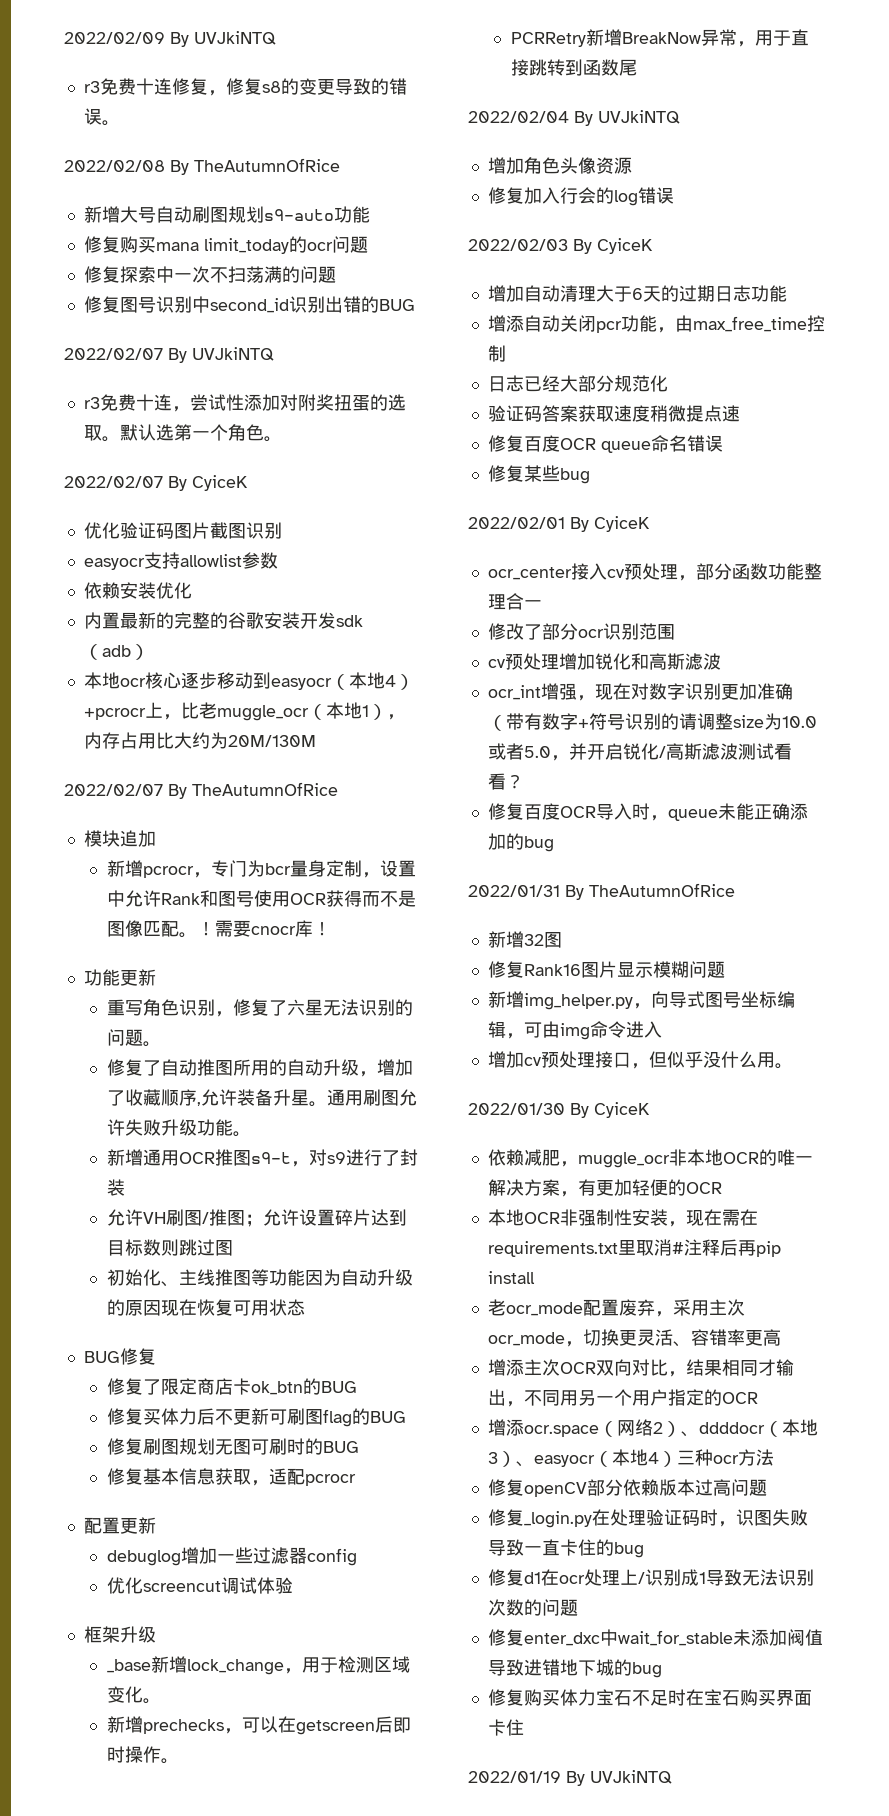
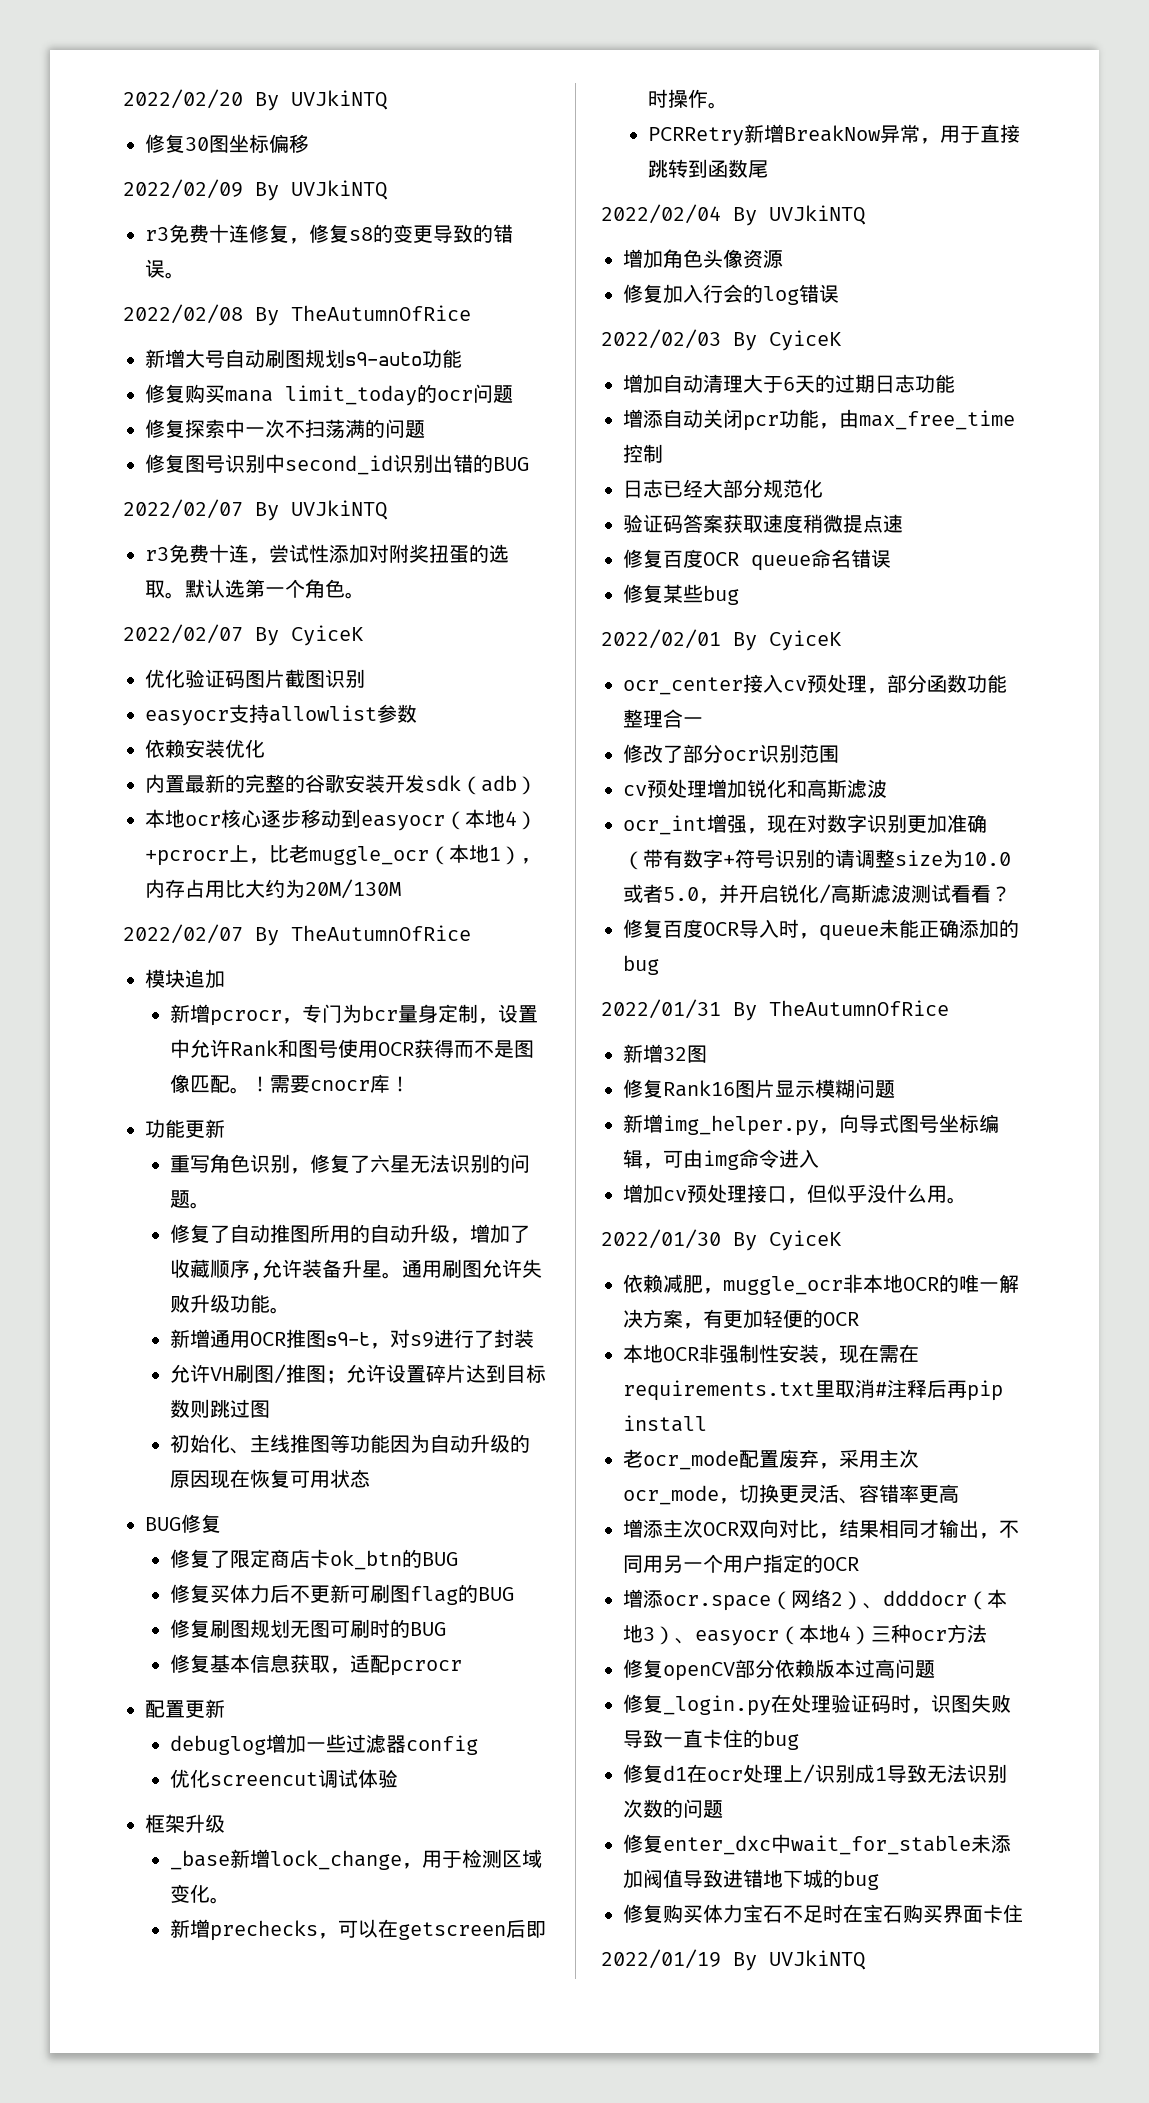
(64, 38) none -> [123,89,388,111] [145,134,309,153] 2022/02/20 By UVJkiNTQ // 修复30图坐标偏移 //

